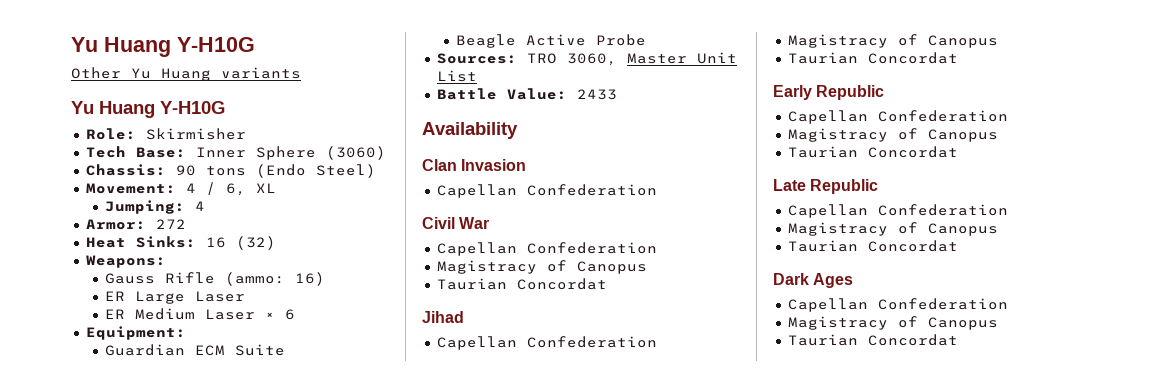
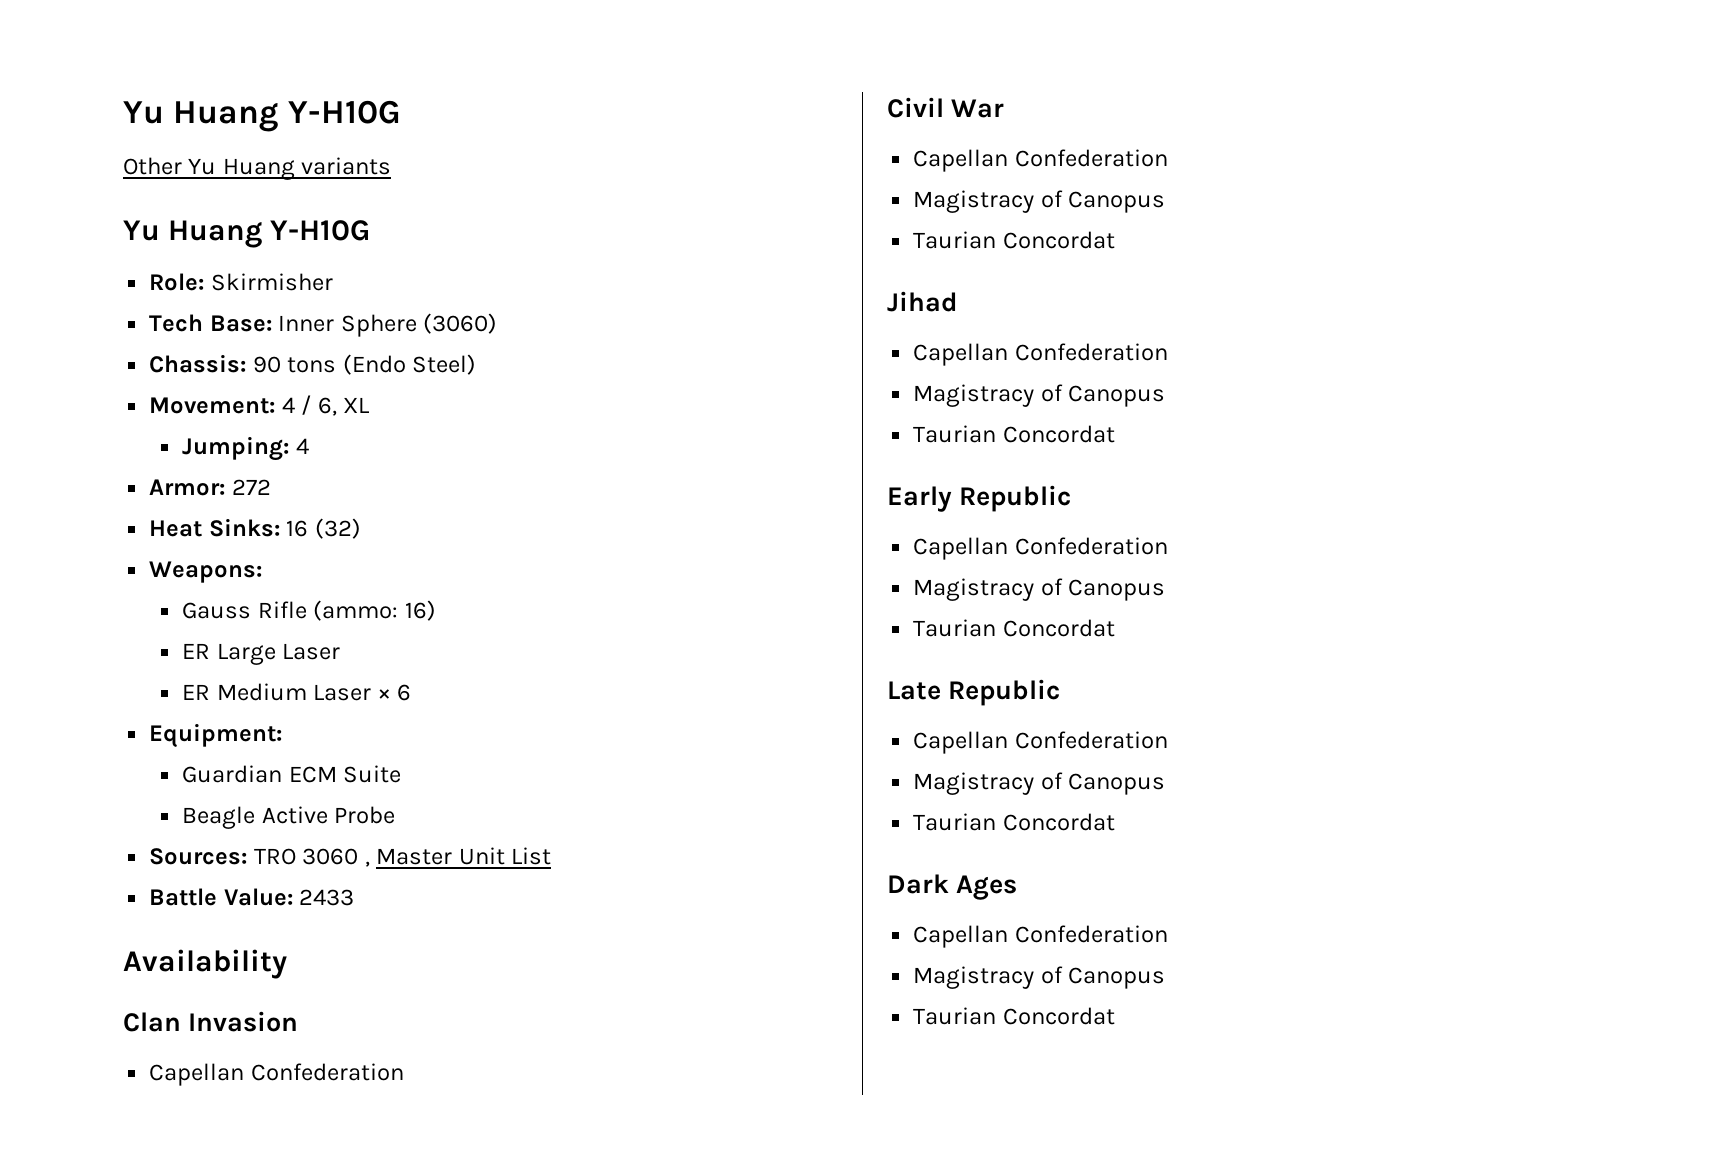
[566,53,617,66] 3060, -> [302,848,370,867] 3060 ,

